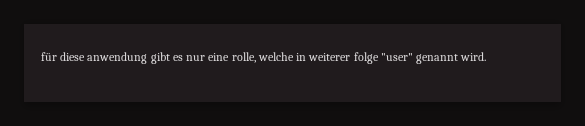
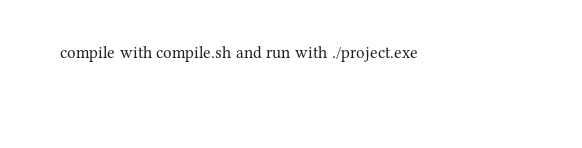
[41,52,487,64] für diese anwendung gibt es nur eine rolle, welche in weiterer folge "user" genannt wird. -> [60,46,418,62] compile with compile.sh and run with ./project.exe

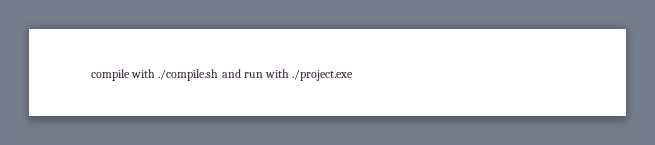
[156,46,232,62] compile.sh -> [158,69,219,81] ./compile.sh

